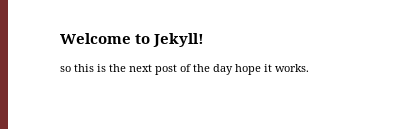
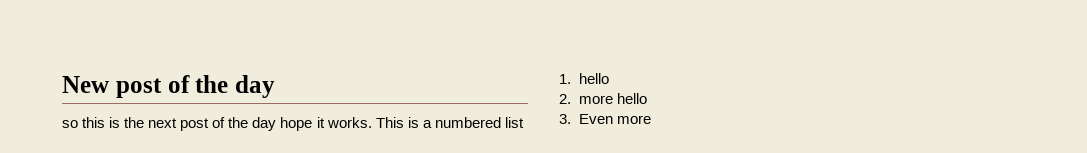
[60,33,205,47] Welcome to Jekyll! -> [62,75,275,98] New post of the day
(309, 68) none -> [375,117,524,128] [559,73,609,84] [559,93,647,104] [559,114,651,124] This is a numbered list // 1. hello // 2. more hello // 3. Even more

